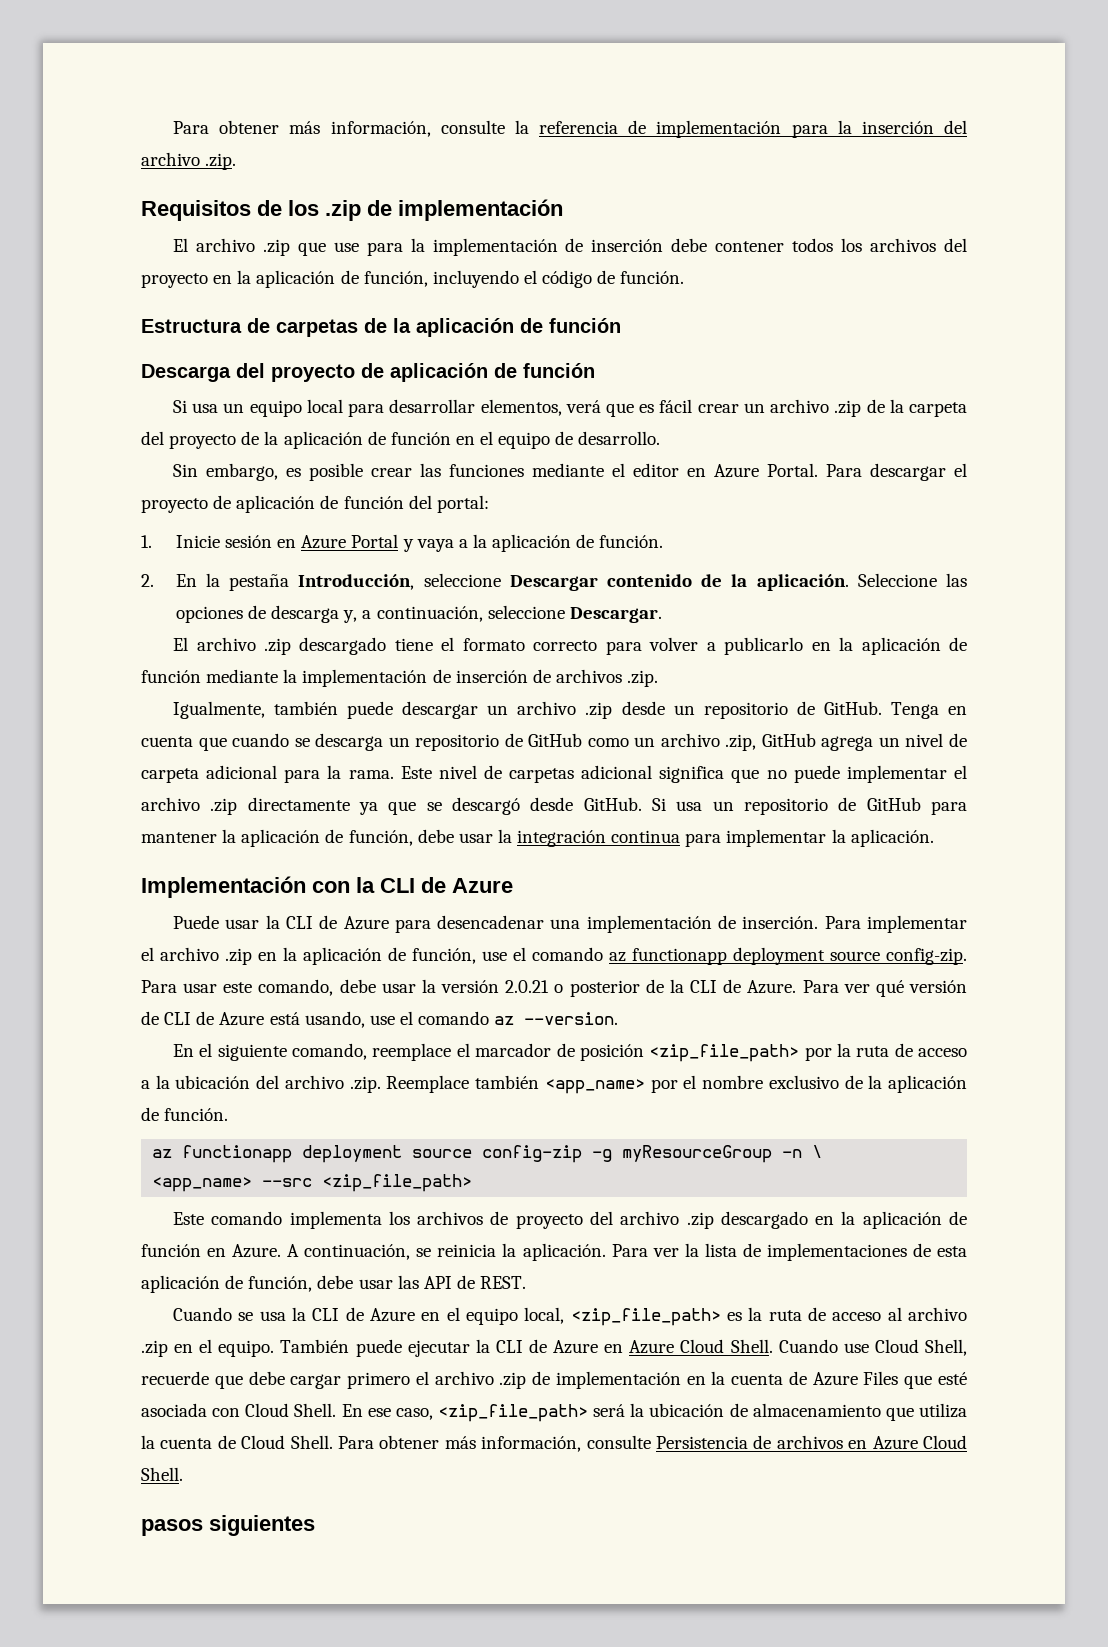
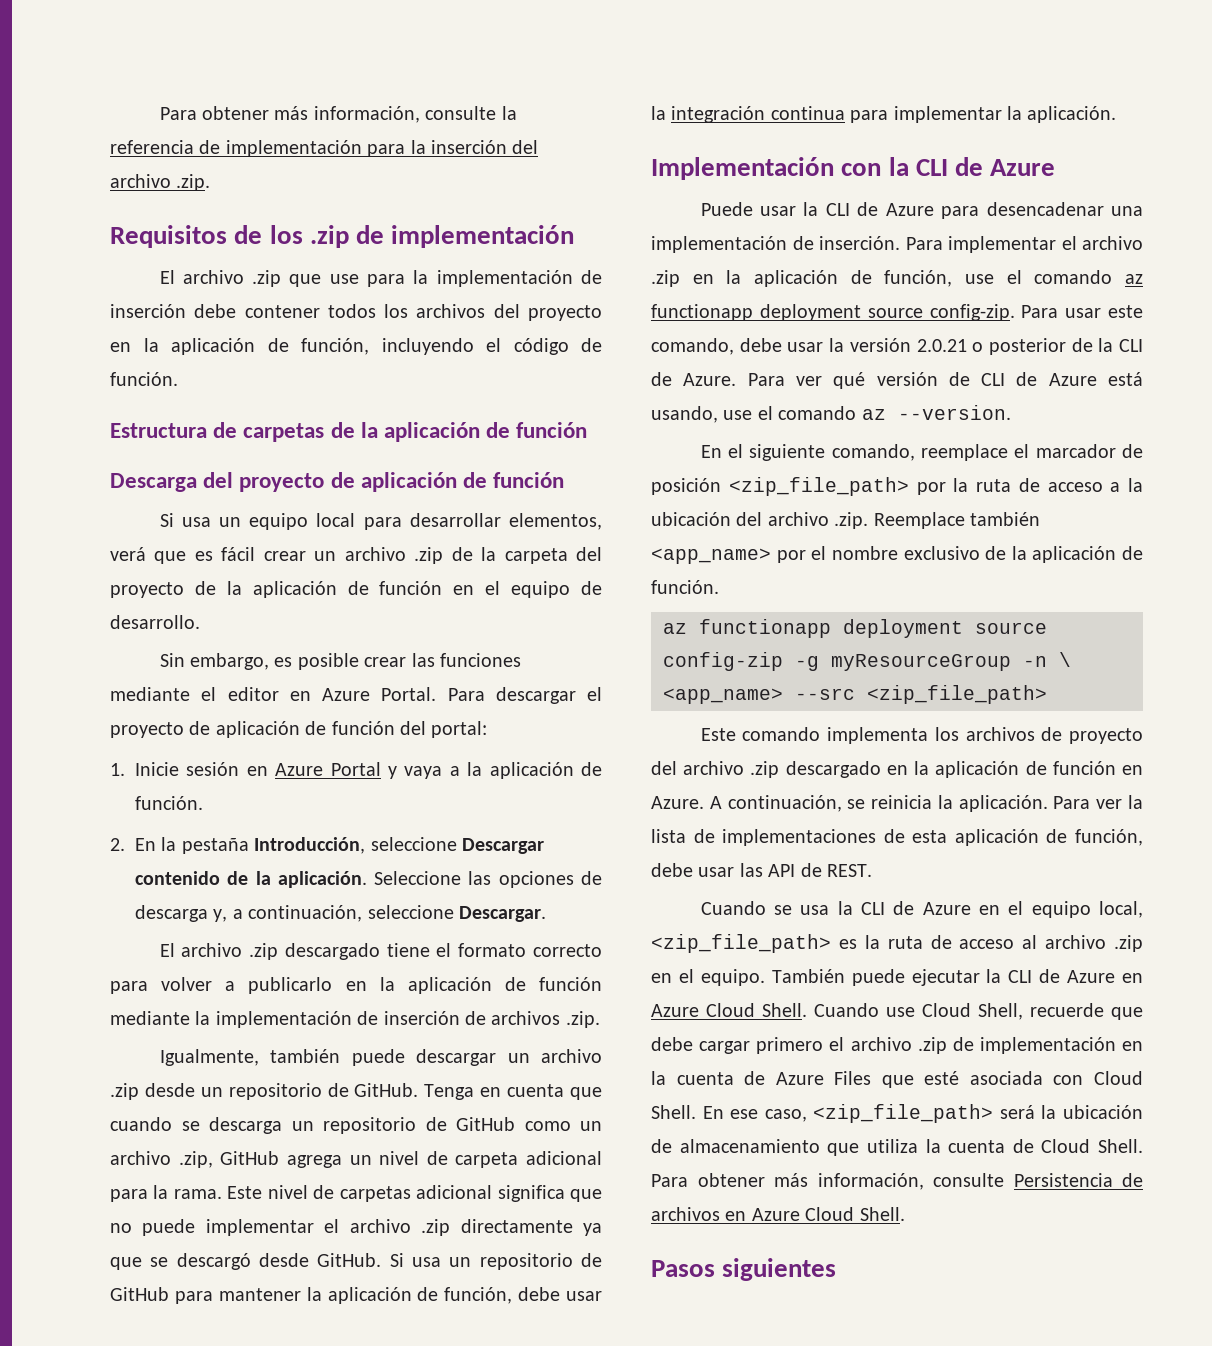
[141,1519,203,1536] pasos -> [651,1260,715,1277] Pasos

